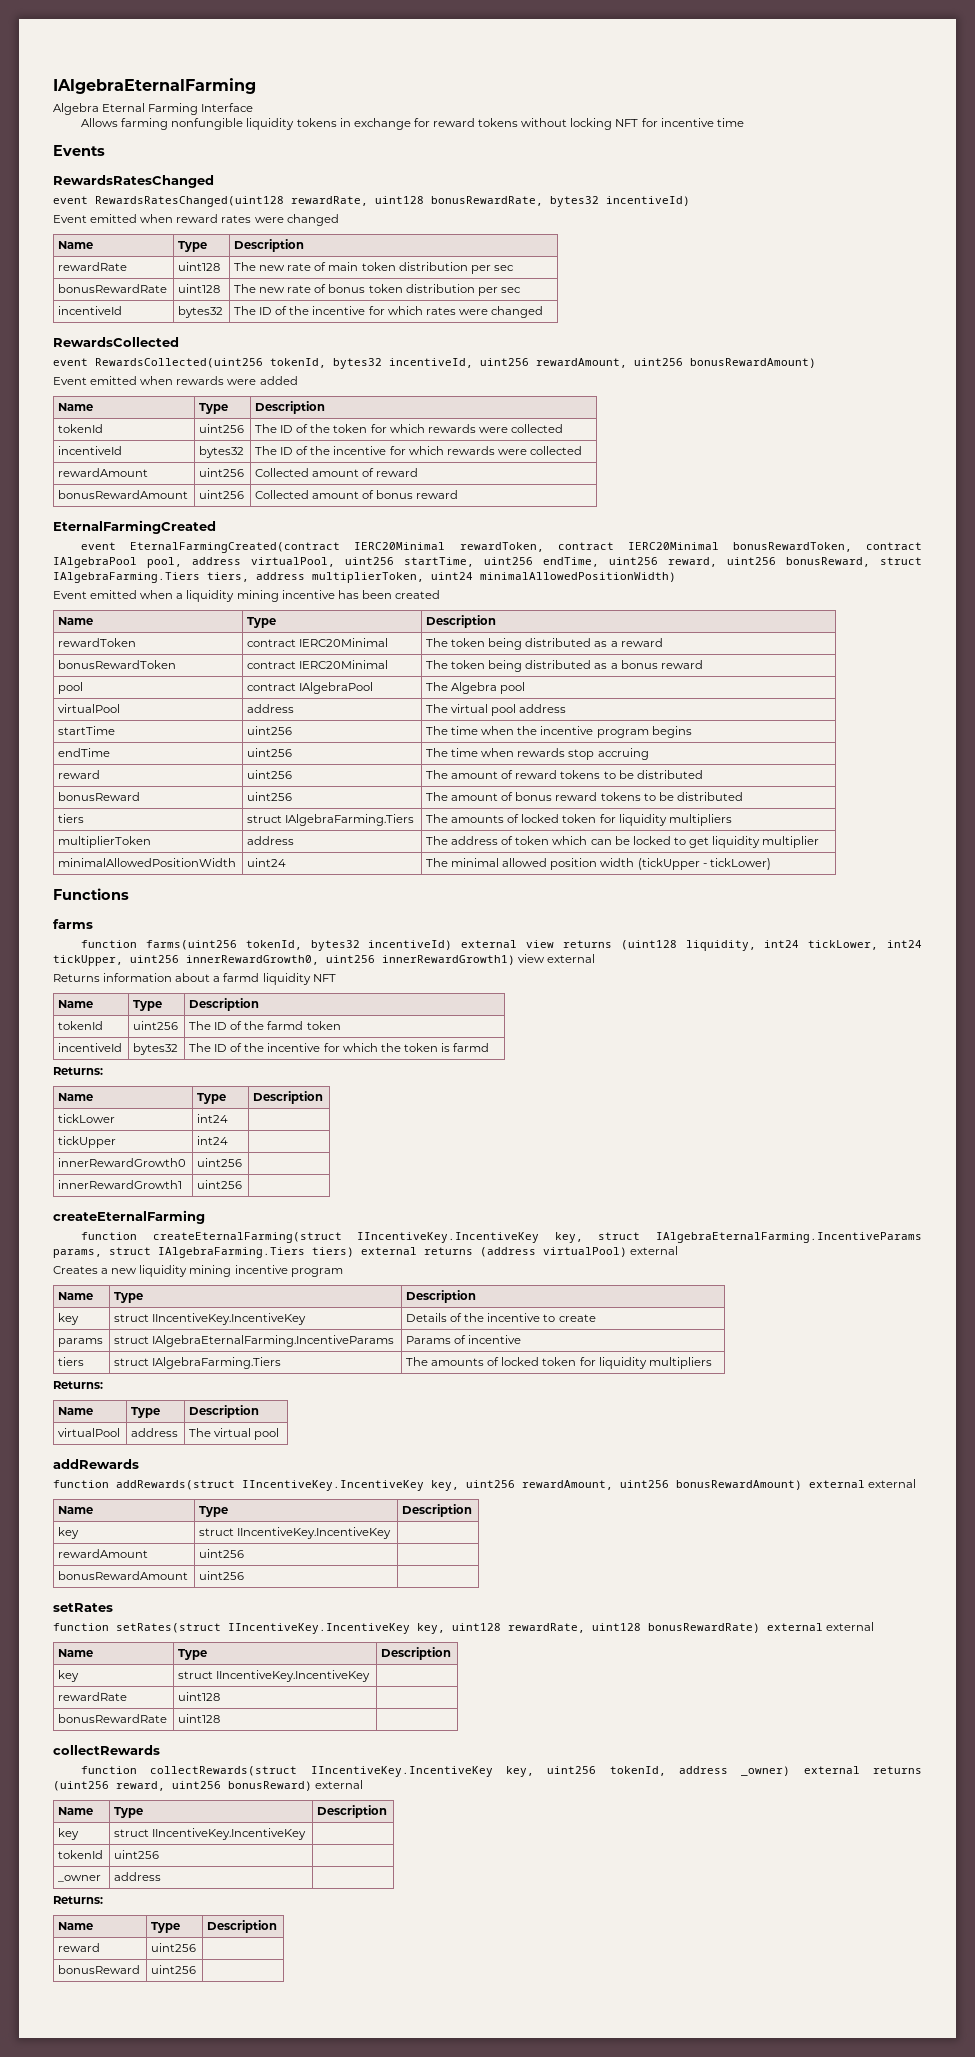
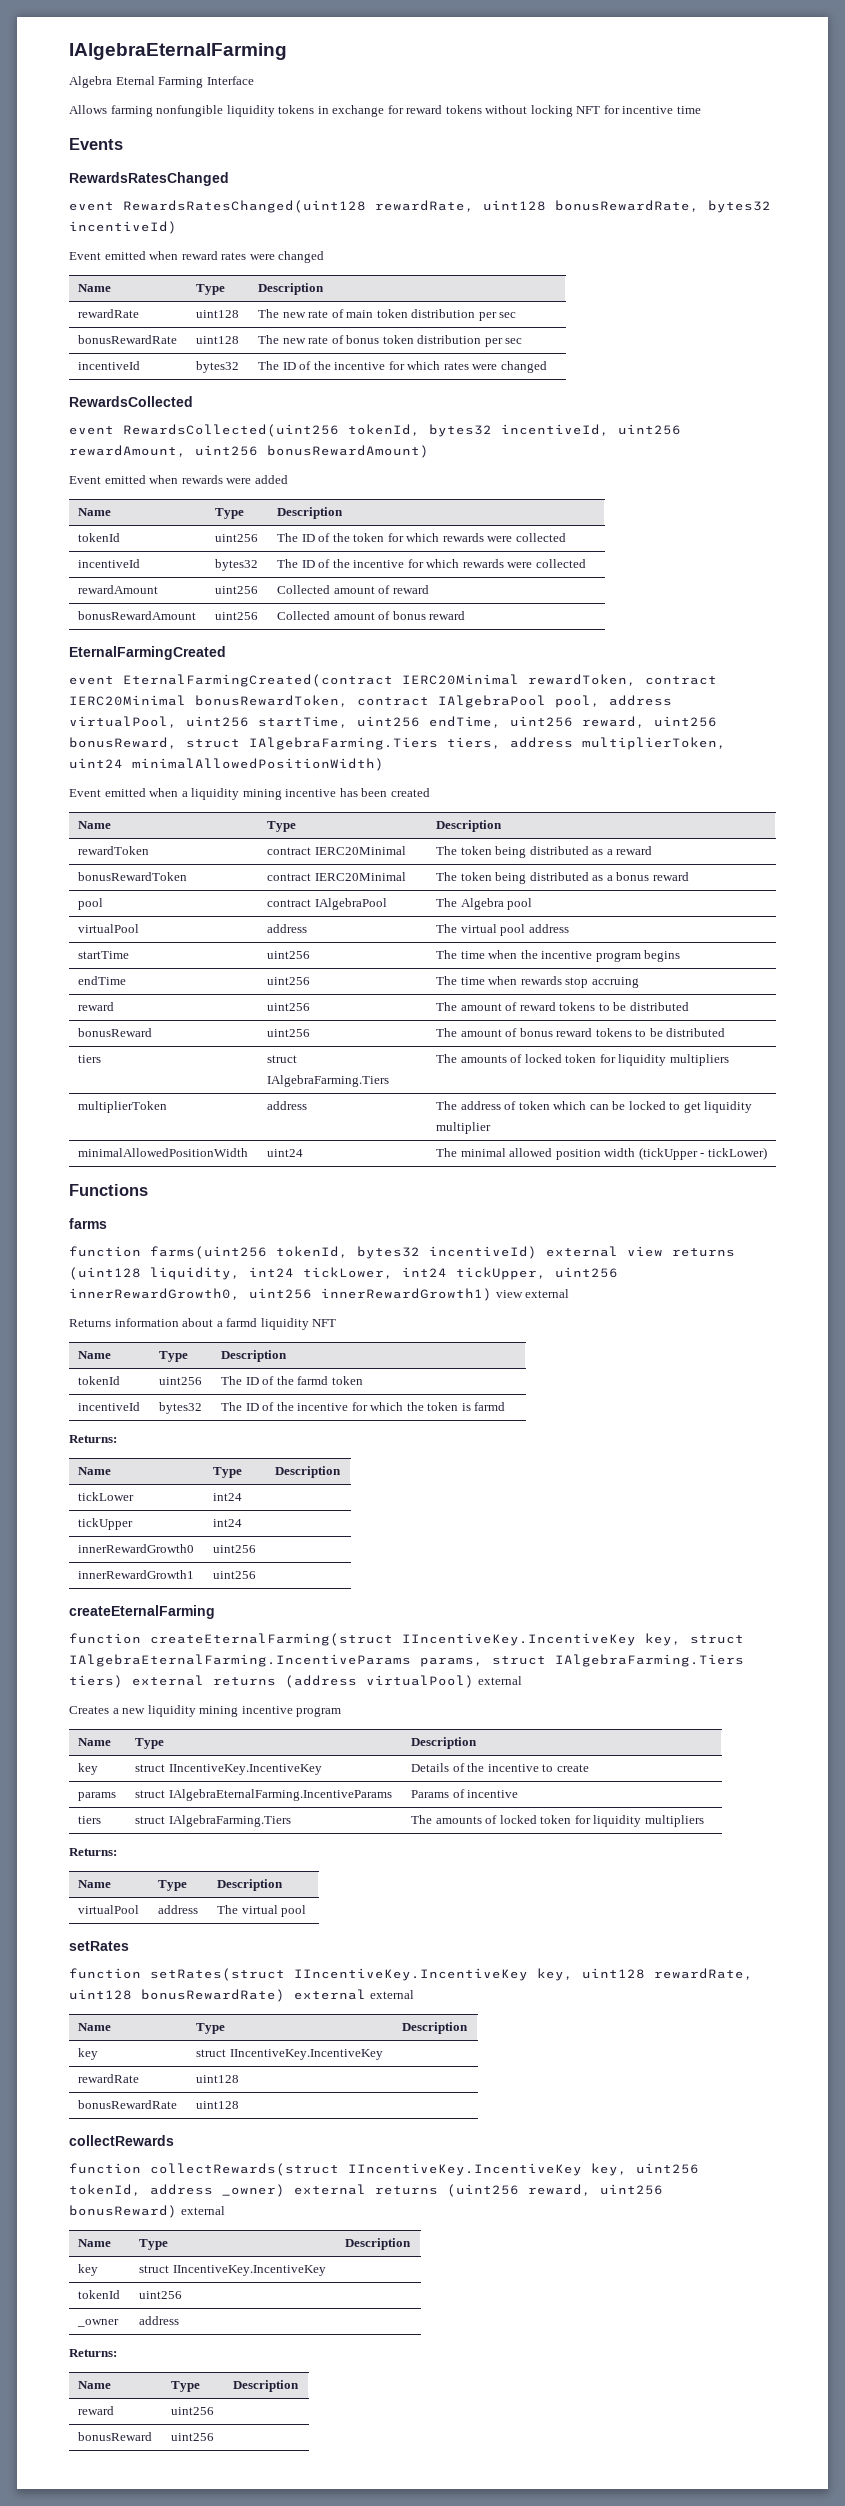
[53,1459,139,1469] [53,1479,917,1491] [58,1506,94,1514] [199,1506,229,1517] [402,1504,473,1517] [58,1527,80,1539] [199,1527,392,1539] [58,1549,149,1558] [199,1549,245,1558] [58,1571,189,1580] [199,1571,245,1580] // addRewards // function addRewards(struct IIncentiveKey.IncentiveKey key, uint256 rewardAmount, uint256 bonusRewardAmount) external external // Name | Type | Description // key | struct IIncentiveKey.IncentiveKey | // rewardAmount | uint256 | // bonusRewardAmount | uint256 | -> (307, 1911) none

